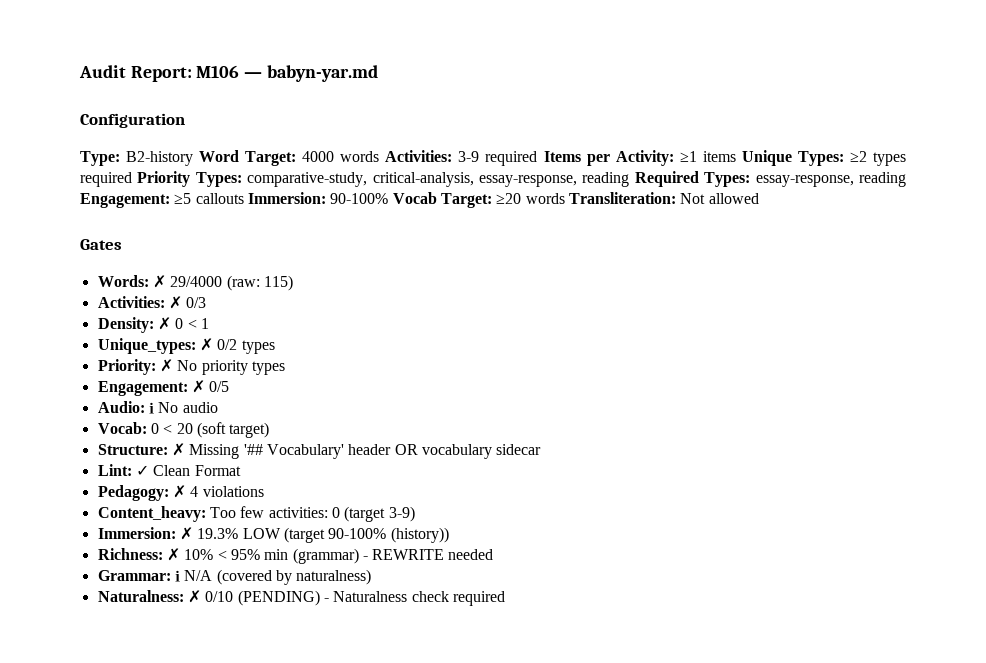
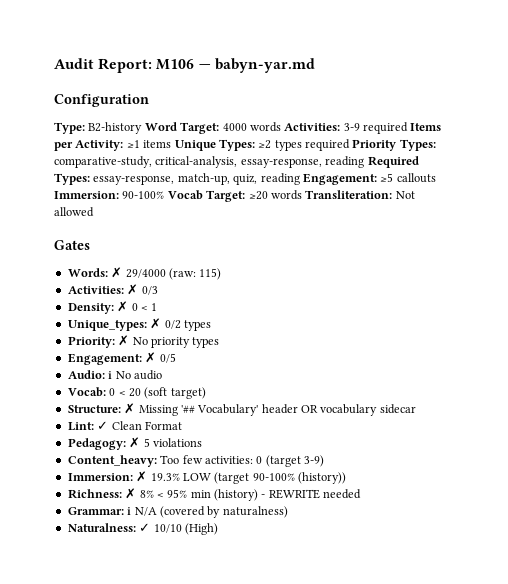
(854, 181) none -> [177,173,258,185] match-up, quiz,
[190,486,199,497] 4 -> [143,438,150,447] 5
[184,549,214,560] 10% -> [139,490,154,498] 8%
[292,548,359,564] (grammar) -> [214,489,258,501] (history)
[187,590,505,606] ✗ 0/10 (PENDING) - Naturalness check required -> [139,523,218,535] ✓ 10/10 (High)

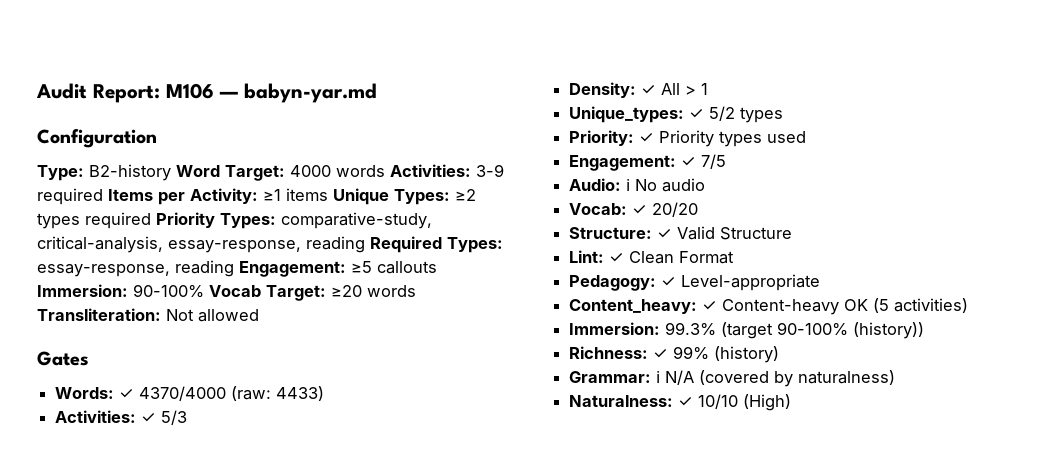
[177,173,258,185] match-up, quiz, -> (170, 270) none
[111,267,222,280] [67,284,158,295] ✗ 29/4000 (raw: 115) // Activities: ✗ 0/3 -> [119,386,325,401] [55,410,188,425] ✓ 4370/4000 (raw: 4433) // Activities: ✓ 5/3
[117,301,148,312] ✗ 0 < -> [641,83,697,95] ✓ All >
[150,318,181,329] ✗ 0/2 -> [689,106,736,121] ✓ 5/2
[118,335,220,348] [67,352,176,365] ✗ No priority types // Engagement: ✗ 0/5 -> [639,130,807,147] [569,154,727,171] ✓ Priority types used // Engagement: ✓ 7/5
[109,387,206,399] [67,403,416,416] 0 < 20 (soft target) // Structure: ✗ Missing '## Vocabulary' header OR vocabulary sidecar -> [632,202,699,217] [569,226,793,240] ✓ 20/20 // Structure: ✓ Valid Structure
[129,437,202,448] [67,455,324,467] [67,471,346,484] [67,488,362,501] ✗ 5 violations // Content_heavy: Too few activities: 0 (target 3-9) // Immersion: ✗ 19.3% LOW (target 90-100% (history)) // Richness: ✗ 8% < 95% min (history) - REWRITE needed -> [661,274,821,291] [569,298,969,315] [569,322,925,339] [569,346,780,363] ✓ Level-appropriate // Content_heavy: ✓ Content-heavy OK (5 activities) // Immersion: 99.3% (target 90-100% (history)) // Richness: ✓ 99% (history)

